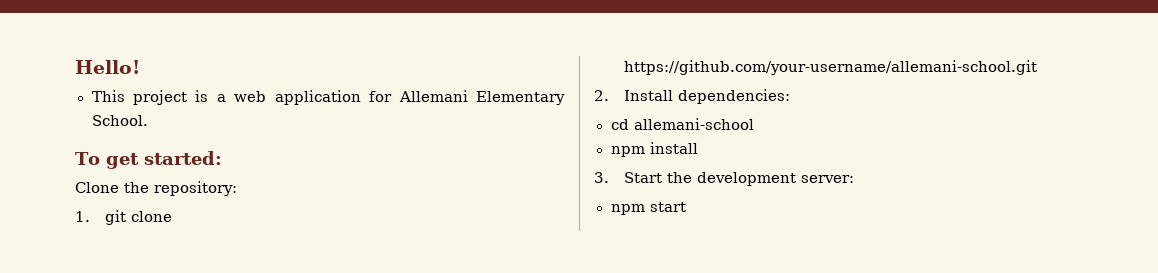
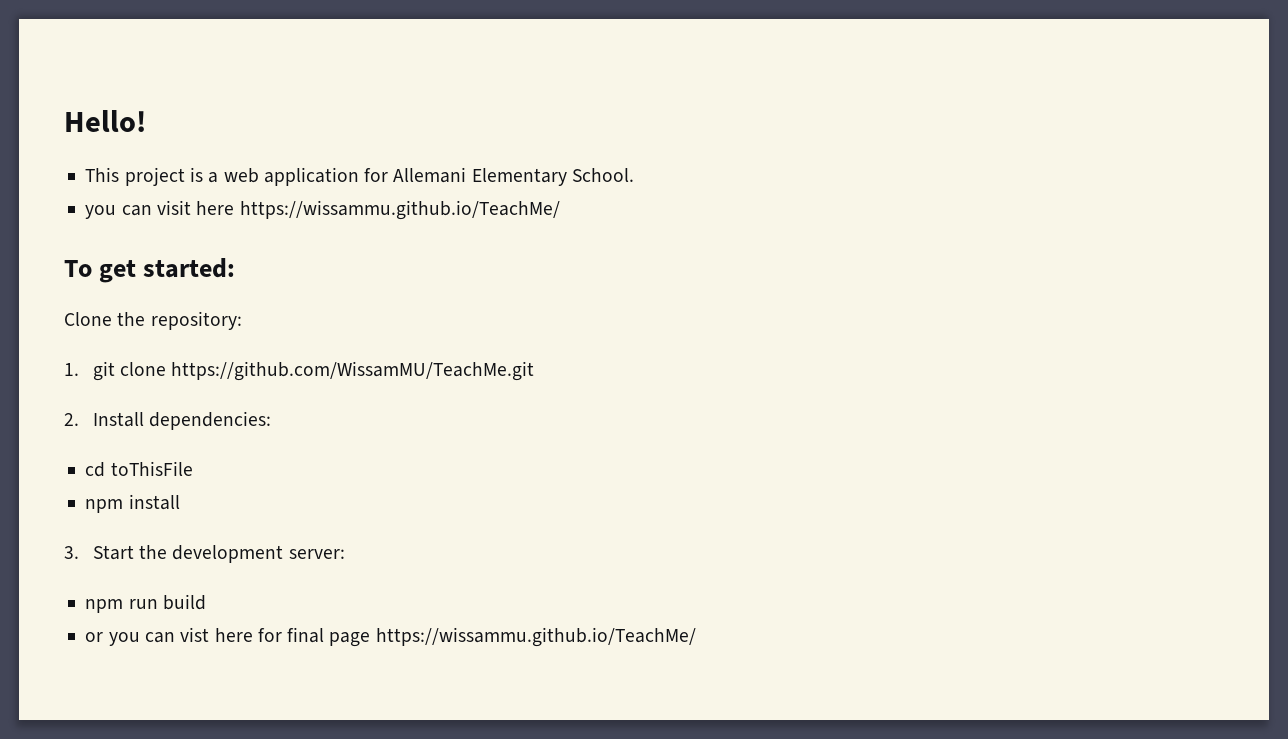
(148, 120) none -> [85,200,560,220] // you can visit here https://wissammu.github.io/TeachMe/
[623,60,1037,75] https://github.com/your-username/allemani-school.git -> [171,361,535,381] https://github.com/WissamMU/TeachMe.git
[633,118,754,130] allemani-school -> [110,461,193,476] toThisFile
[649,202,686,212] start -> [128,594,206,610] [85,627,696,647] run build // or you can vist here for final page https://wissammu.github.io/TeachMe/

